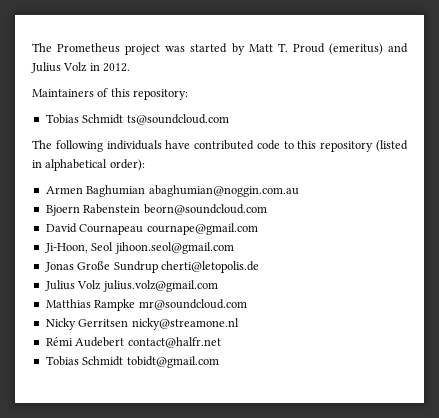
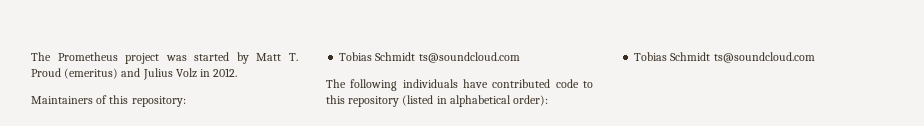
[45,185,299,197] [45,204,267,216] [45,223,258,235] [44,242,234,254] [44,261,259,273] [44,280,218,292] [45,299,247,311] [45,318,239,330] [45,337,221,348] [45,356,219,368] // Armen Baghumian abaghumian@noggin.com.au // Bjoern Rabenstein beorn@soundcloud.com // David Cournapeau cournape@gmail.com // Ji-Hoon, Seol jihoon.seol@gmail.com // Jonas Große Sundrup cherti@letopolis.de // Julius Volz julius.volz@gmail.com // Matthias Rampke mr@soundcloud.com // Nicky Gerritsen nicky@streamone.nl // Rémi Audebert contact@halfr.net // Tobias Schmidt tobidt@gmail.com -> [634,52,815,63] // Tobias Schmidt ts@soundcloud.com

